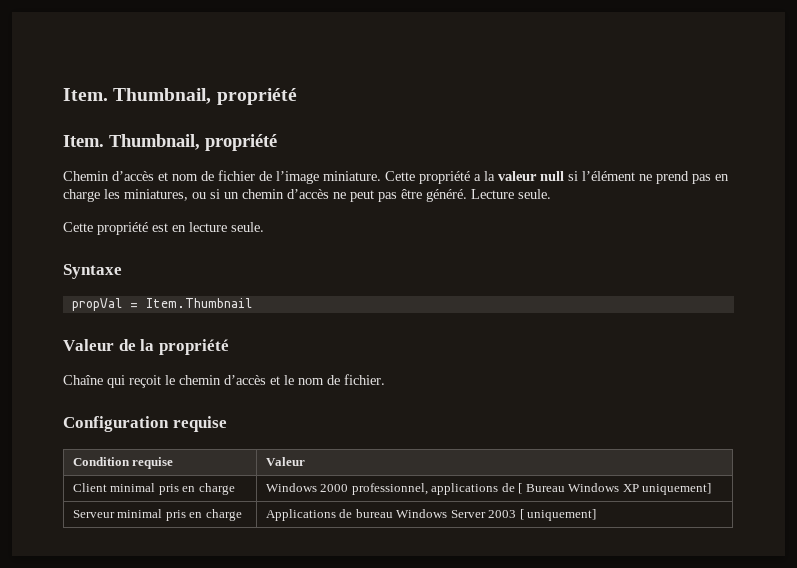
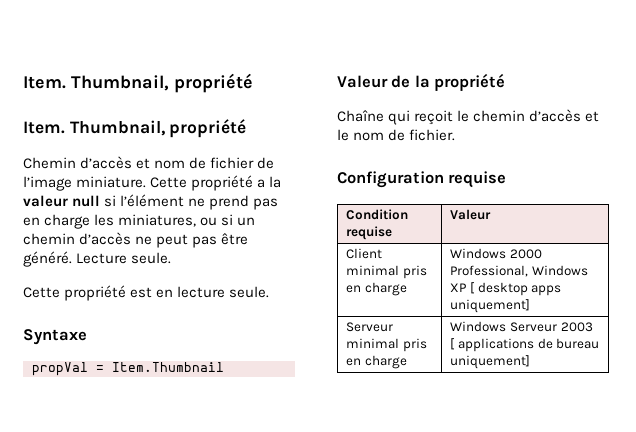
[351,483,639,495] professionnel, applications de [ Bureau Windows XP -> [450,265,588,277] [450,282,562,296] Professional, Windows XP [ desktop apps
[265,509,524,521] Applications de bureau Windows Server 2003 [ -> [450,321,593,332] [450,338,600,352] Windows Serveur 2003 [ applications de bureau

